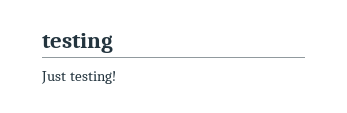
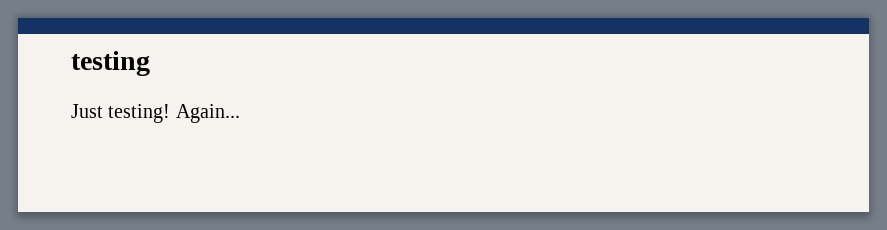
(116, 77) none -> [175,104,240,123] Again...

